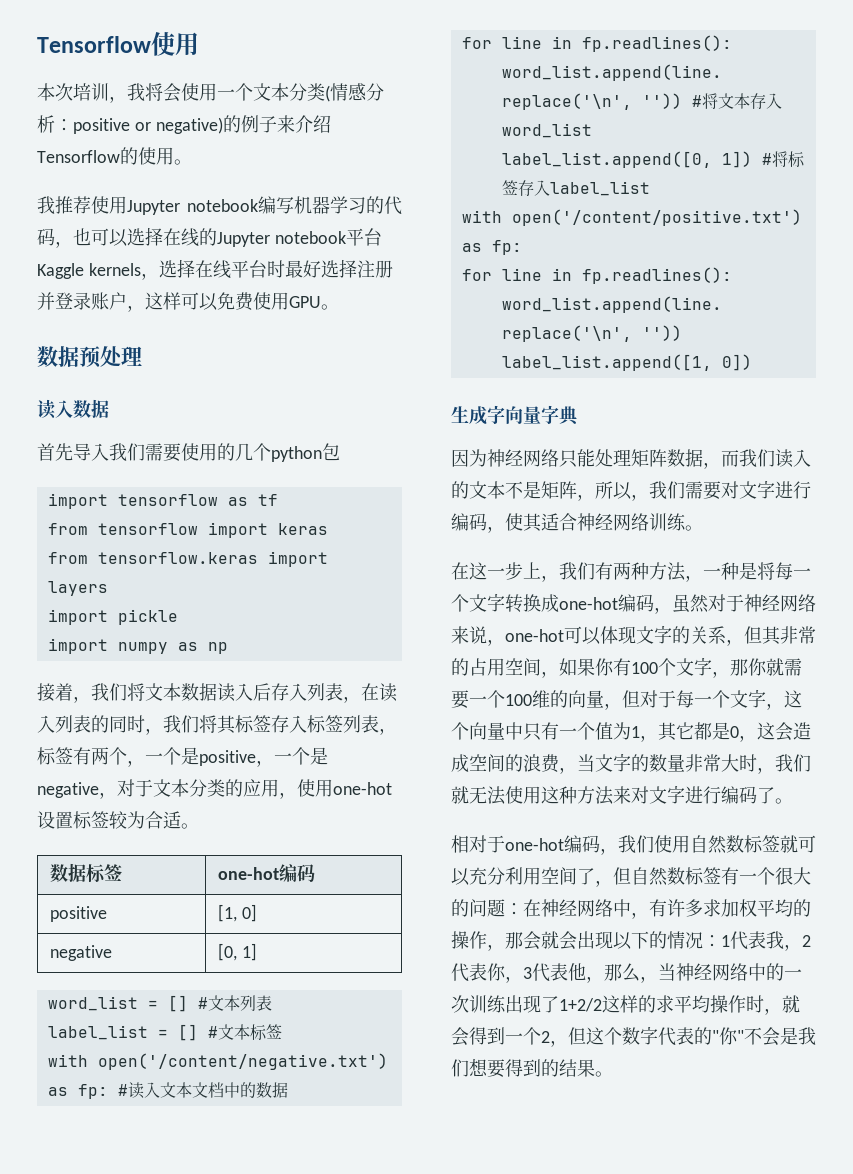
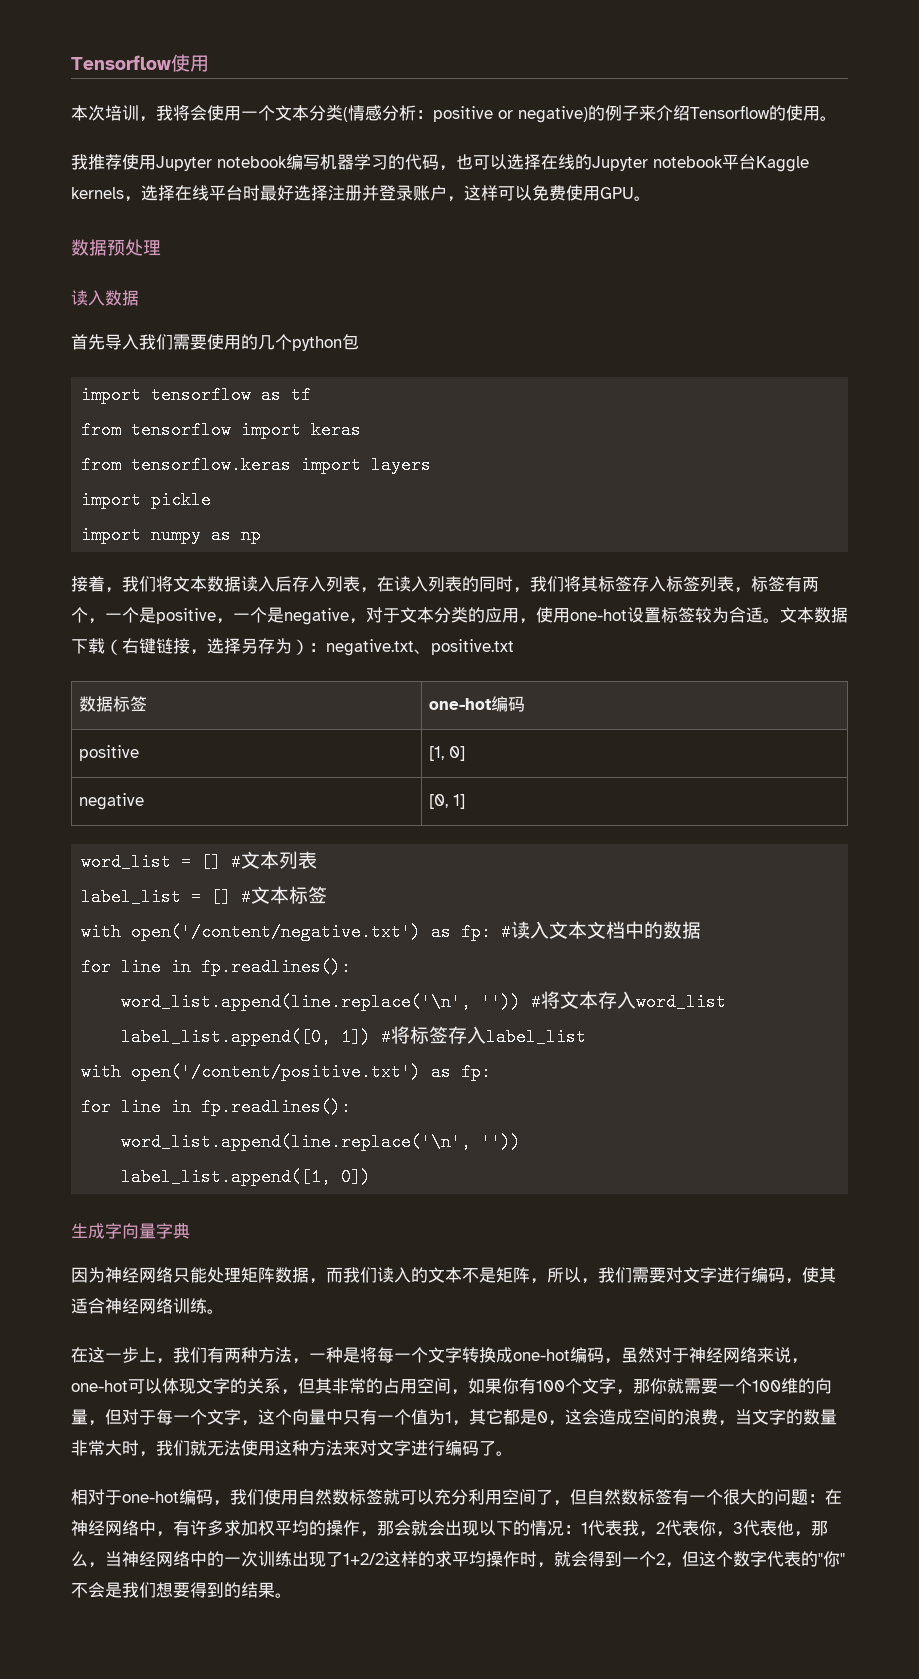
(199, 826) none -> [780,607,848,623] [71,638,514,656] 文本数据下载（右键链接，选择另存为）：negative.txt、positive.txt

